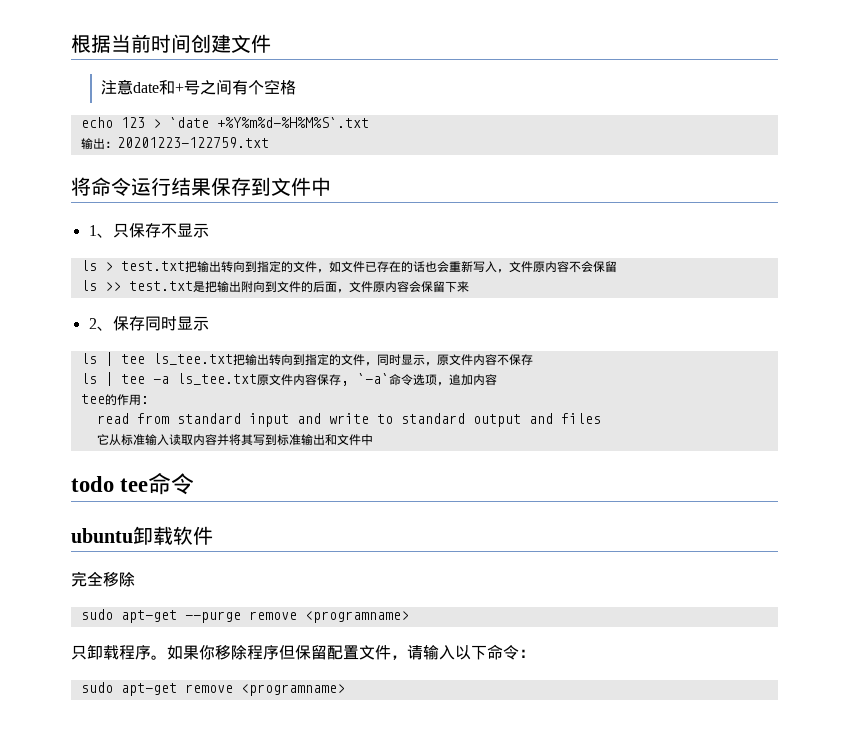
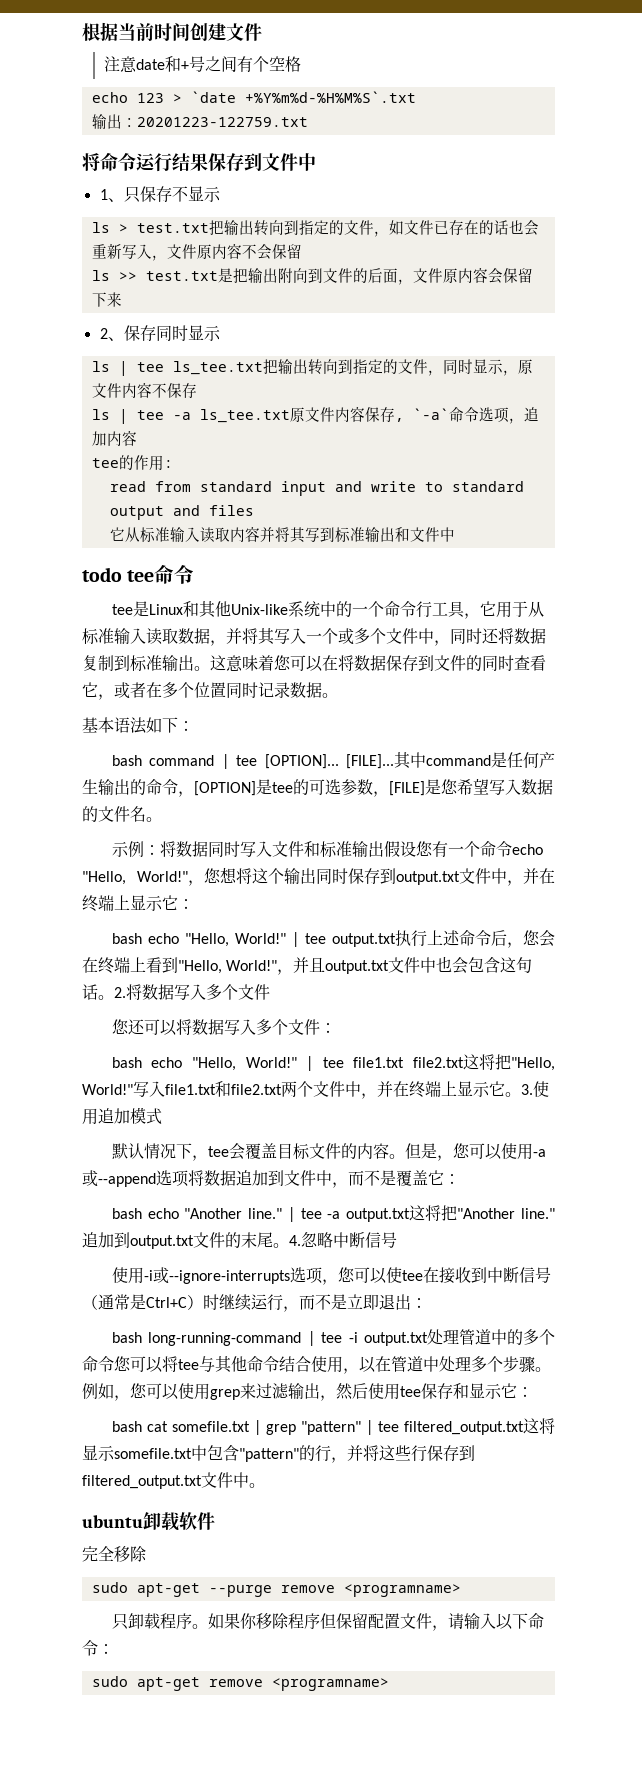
(195, 484) none -> [111,601,544,619] [82,628,546,646] [82,655,546,672] [82,682,338,700] [82,717,194,734] [111,752,555,769] [82,778,553,797] [82,806,162,822] [111,841,543,858] [82,867,555,886] [82,895,194,912] [111,930,555,948] [82,956,533,975] [82,984,270,1000] [111,1019,336,1036] [111,1054,555,1071] [82,1081,549,1099] [82,1107,162,1125] [111,1143,546,1161] [82,1170,460,1188] [111,1205,555,1222] [82,1232,397,1249] [111,1267,551,1285] [82,1294,427,1312] [111,1329,555,1346] [82,1356,551,1374] [82,1383,533,1401] [111,1418,555,1435] [82,1445,475,1463] [82,1472,265,1489] // tee是Linux和其他Unix-like系统中的一个命令行工具，它用于从标准输入读取数据，并将其写入一个或多个文件中，同时还将数据复制到标准输出。这意味着您可以在将数据保存到文件的同时查看它，或者在多个位置同时记录数据。 // 基本语法如下： // bash command | tee [OPTION]... [FILE]...其中command是任何产生输出的命令，[OPTION]是tee的可选参数，[FILE]是您希望写入数据的文件名。 // 示例：将数据同时写入文件和标准输出假设您有一个命令echo "Hello, World!"，您想将这个输出同时保存到output.txt文件中，并在终端上显示它： // bash echo "Hello, World!" | tee output.txt执行上述命令后，您会在终端上看到"Hello, World!"，并且output.txt文件中也会包含这句话。2.将数据写入多个文件 // 您还可以将数据写入多个文件： // bash echo "Hello, World!" | tee file1.txt file2.txt这将把"Hello, World!"写入file1.txt和file2.txt两个文件中，并在终端上显示它。3.使用追加模式 // 默认情况下，tee会覆盖目标文件的内容。但是，您可以使用-a或--append选项将数据追加到文件中，而不是覆盖它： // bash echo "Another line." | tee -a output.txt这将把"Another line."追加到output.txt文件的末尾。4.忽略中断信号 // 使用-i或--ignore-interrupts选项，您可以使tee在接收到中断信号（通常是Ctrl+C）时继续运行，而不是立即退出： // bash long-running-command | tee -i output.txt处理管道中的多个命令您可以将tee与其他命令结合使用，以在管道中处理多个步骤。例如，您可以使用grep来过滤输出，然后使用tee保存和显示它： // bash cat somefile.txt | grep "pattern" | tee filtered_output.txt这将显示somefile.txt中包含"pattern"的行，并将这些行保存到filtered_output.txt文件中。

